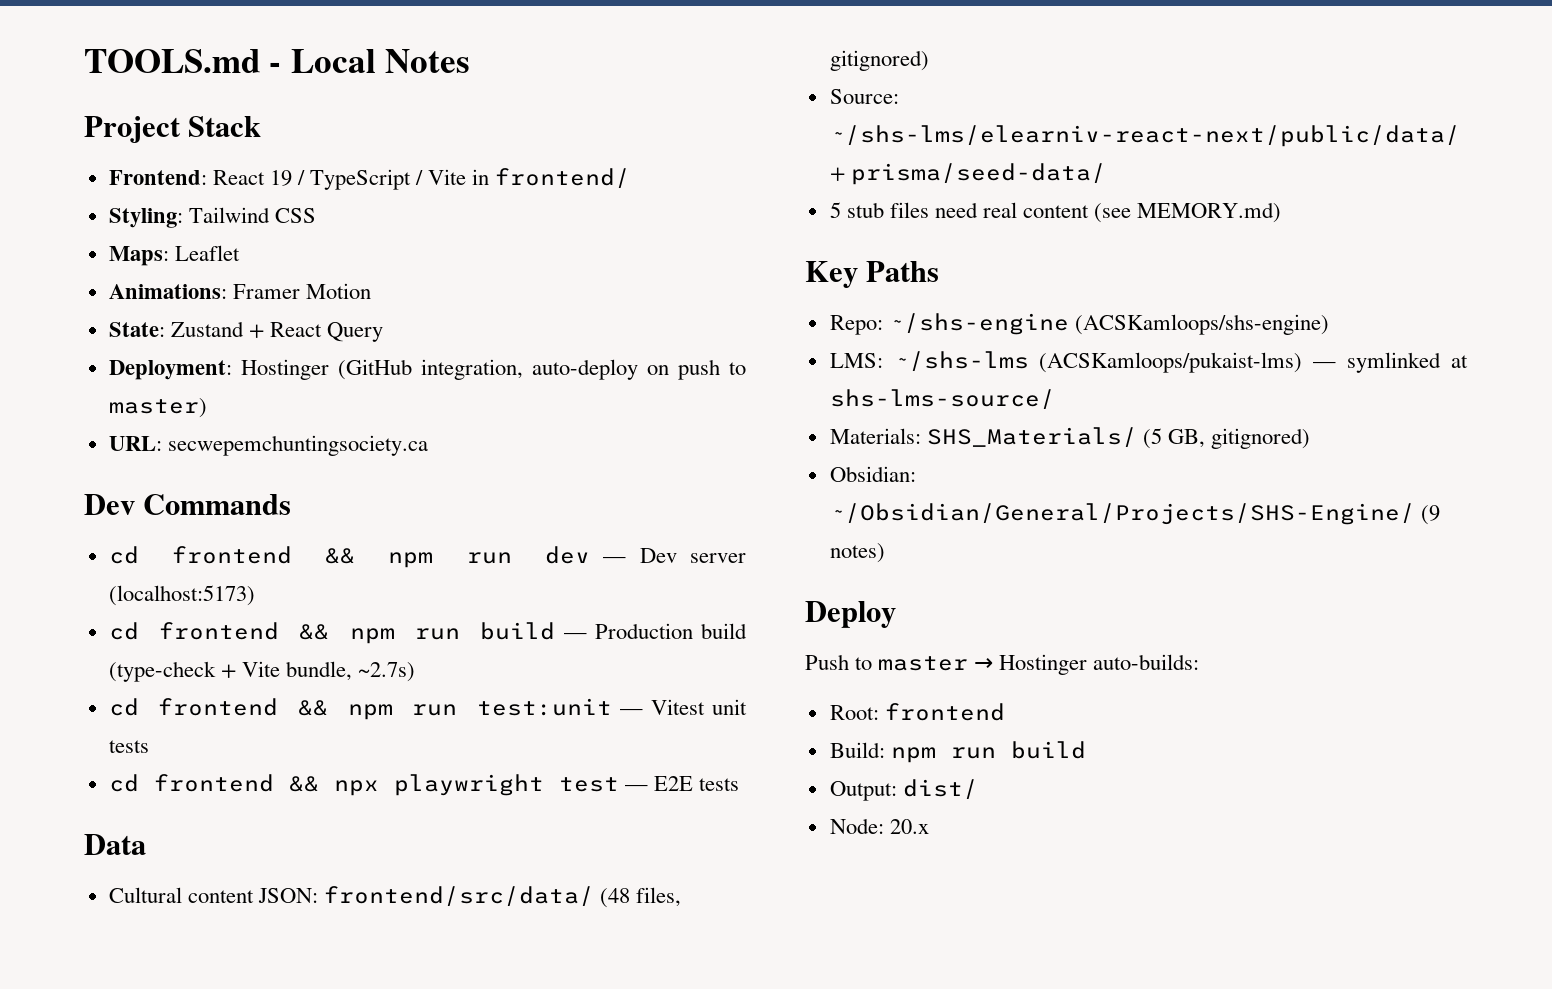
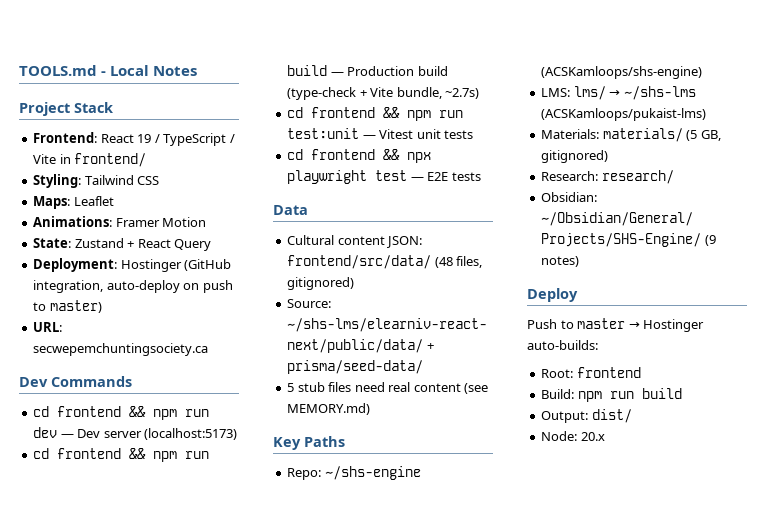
(883, 360) none -> [573,86,621,100] lms/ →
[1313,352,1468,373] [829,389,1055,409] — symlinked at shs-lms-source/ -> (707, 114) none
[926,427,1137,447] SHS_Materials/ -> [602,128,683,142] materials/
(1311, 438) none -> [541,170,674,184] // Research: research/

